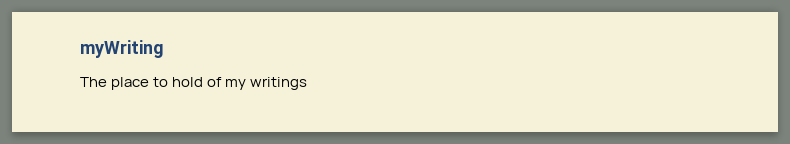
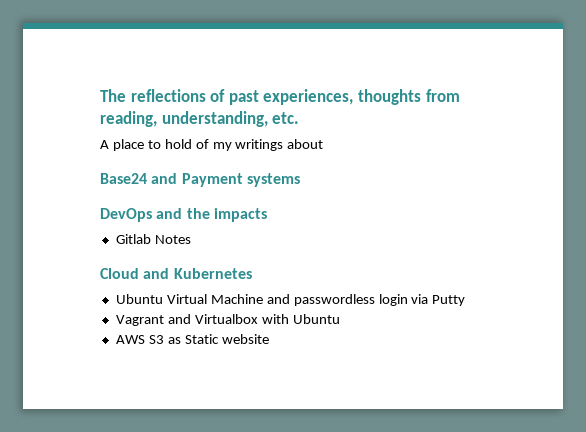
[80,40,164,58] [80,77,107,87] myWriting // The -> [100,89,460,105] [100,111,300,127] [100,140,109,149] The reflections of past experiences, thoughts from reading, understanding, etc. // A
(308, 83) none -> [287,139,324,149] [100,173,300,187] [100,208,267,222] [115,234,191,244] [100,268,252,279] [115,294,466,306] [115,314,340,326] [115,334,269,344] about // Base24 and Payment systems // DevOps and the impacts // Gitlab Notes // Cloud and Kubernetes // Ubuntu Virtual Machine and passwordless login via Putty // Vagrant and Virtualbox with Ubuntu // AWS S3 as Static website

